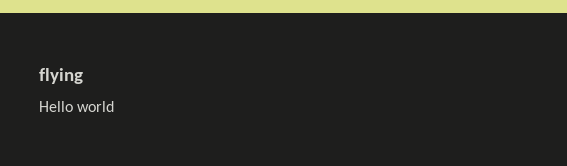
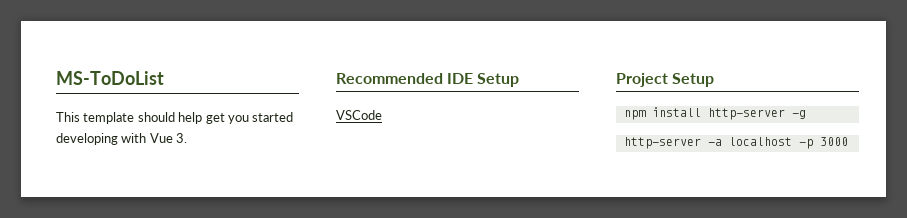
[39,68,83,84] [39,101,115,112] flying // Hello world -> [56,71,164,85] [56,112,294,124] [56,133,188,145] [336,73,520,87] [336,110,382,120] [616,73,715,87] [623,107,806,120] [623,137,848,149] MS-ToDoList // This template should help get you started developing with Vue 3. // Recommended IDE Setup // VSCode // Project Setup // npm install http-server -g // http-server -a localhost -p 3000

